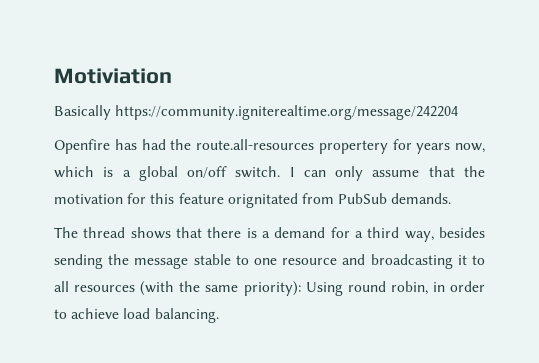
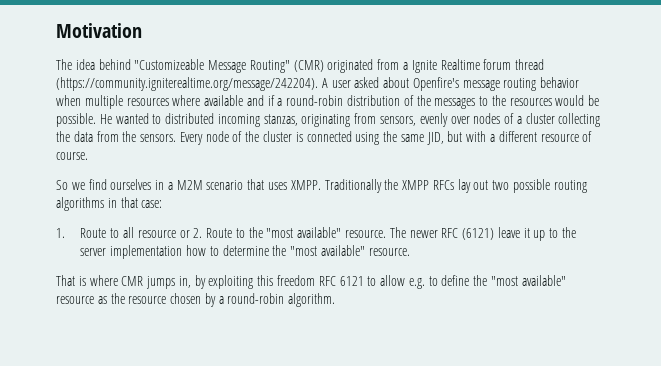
[54,68,172,84] [54,105,459,120] [54,139,485,154] [54,166,485,181] [54,193,452,208] [54,227,485,242] [54,254,485,269] [54,281,486,296] [54,308,219,323] Motiviation // Basically https://community.igniterealtime.org/message/242204 // Openfire has had the route.all-resources propertery for years now, which is a global on/off switch. I can only assume that the motivation for this feature orignitated from PubSub demands. // The thread shows that there is a demand for a third way, besides sending the message stable to one resource and broadcasting it to all resources (with the same priority): Using round robin, in order to achieve load balancing. -> [56,23,142,38] [56,59,545,73] [56,77,580,91] [56,95,600,109] [56,113,601,127] [56,131,593,145] [56,152,88,160] [56,179,587,193] [56,197,163,211] [56,227,576,241] [80,245,410,259] [56,275,566,289] [56,293,336,307] Motivation // The idea behind "Customizeable Message Routing" (CMR) originated from a Ignite Realtime forum thread (https://community.igniterealtime.org/message/242204). A user asked about Openfire's message routing behavior when multiple resources where available and if a round-robin distribution of the messages to the resources would be possible. He wanted to distributed incoming stanzas, originating from sensors, evenly over nodes of a cluster collecting the data from the sensors. Every node of the cluster is connected using the same JID, but with a different resource of course. // So we find ourselves in a M2M scenario that uses XMPP. Traditionally the XMPP RFCs lay out two possible routing algorithms in that case: // 1. Route to all resource or 2. Route to the "most available" resource. The newer RFC (6121) leave it up to the server implementation how to determine the "most available" resource. // That is where CMR jumps in, by exploiting this freedom RFC 6121 to allow e.g. to define the "most available" resource as the resource chosen by a round-robin algorithm.

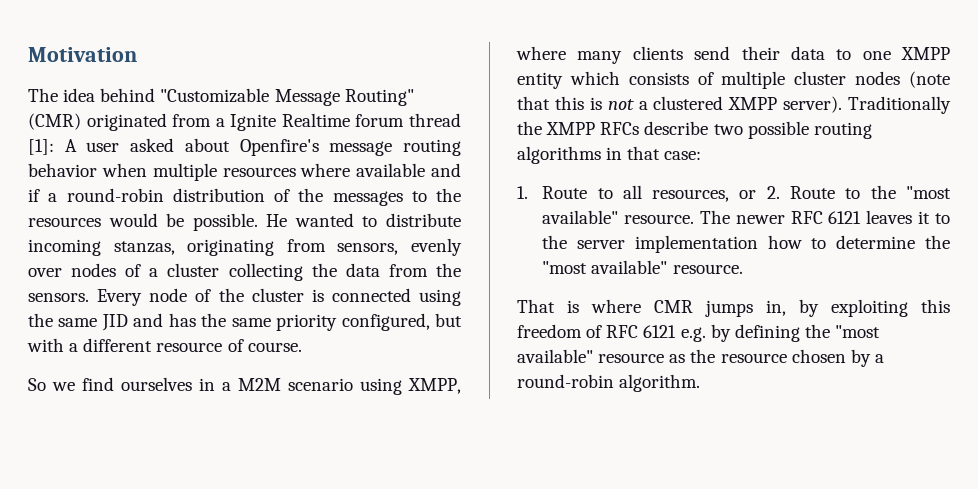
[134,59,205,70] "Customizeable -> [160,88,270,103] "Customizable
[56,77,318,91] (https://community.igniterealtime.org/message/242204). -> [28,139,54,155] [1]:
[165,113,215,124] distributed -> [385,213,461,227] distribute
[426,132,444,145] JID, -> [101,313,430,331] JID and has the same priority configured,
[247,179,321,190] that uses XMPP. -> [360,378,461,395] [516,46,950,64] [517,71,950,89] [517,96,843,113] using XMPP, where many clients send their data to one XMPP entity which consists of multiple cluster nodes (note that this is not a clustered XMPP server).
[457,179,489,193] lay out -> [644,121,709,135] describe
[137,230,176,238] resource -> [652,189,730,202] resources,
[462,227,546,241] (6121) leave it up -> [828,210,931,224] 6121 leaves it
[318,275,470,289] RFC 6121 to allow e.g. to define -> [586,324,800,342] of RFC 6121 e.g. by defining

